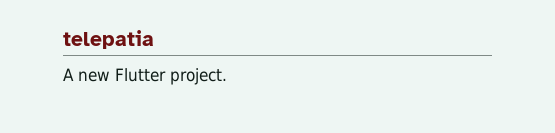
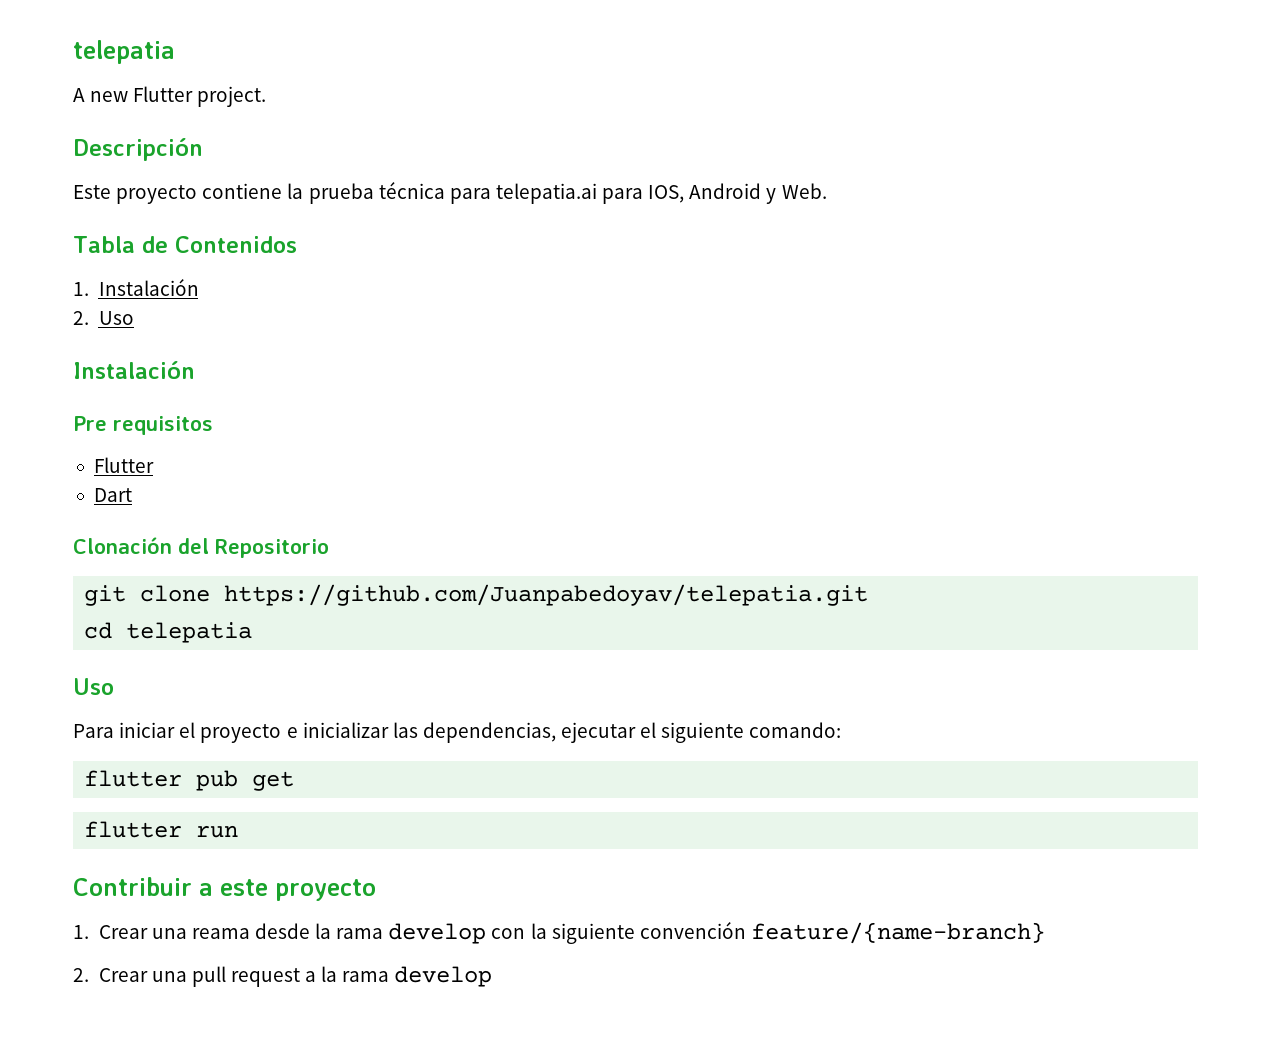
(227, 76) none -> [73,138,203,161] [73,182,827,204] [73,236,297,253] [73,279,199,296] [73,311,134,325] [73,361,195,379] [73,416,213,435] [93,457,154,473] [93,488,132,502] [73,537,329,558] [84,584,869,606] [84,622,253,643] [73,678,114,695] [73,722,842,743] [84,770,295,791] [84,821,239,838] [73,877,376,901] [73,922,1045,944] [73,966,493,987] // Descripción // Este proyecto contiene la prueba técnica para telepatia.ai para IOS, Android y Web. // Tabla de Contenidos // 1. Instalación // 2. Uso // Instalación // Pre requisitos // Flutter // Dart // Clonación del Repositorio // git clone https://github.com/Juanpabedoyav/telepatia.git // cd telepatia // Uso // Para iniciar el proyecto e inicializar las dependencias, ejecutar el siguiente comando: // flutter pub get // flutter run // Contribuir a este proyecto // 1. Crear una reama desde la rama develop con la siguiente convención feature/{name-branch} // 2. Crear una pull request a la rama develop

